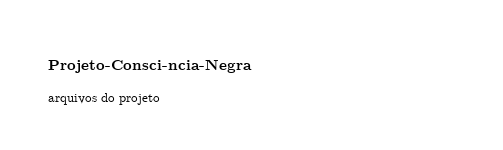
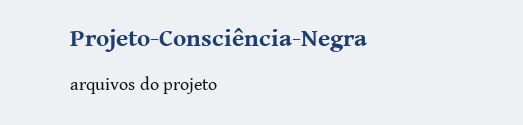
[48,59,252,73] Projeto-Consci-ncia-Negra -> [70,28,367,52] Projeto-Consciência-Negra

